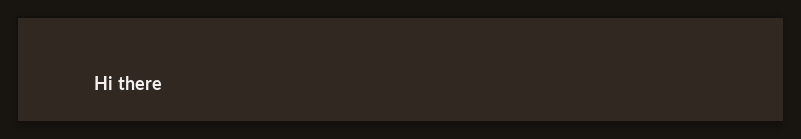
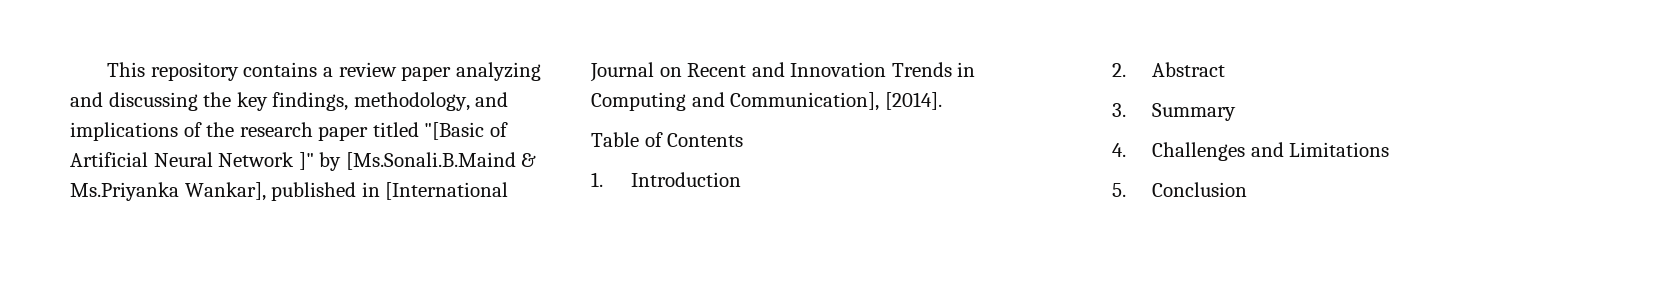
[94,76,162,90] Hi there -> [107,62,541,81] [70,92,509,111] [70,122,508,141] [70,152,537,171] [70,182,509,201] [590,62,976,82] [591,92,942,111] [591,132,744,147] [591,172,742,187] [1112,62,1226,77] [1112,103,1237,121] [1112,142,1390,161] [1112,182,1248,197] This repository contains a review paper analyzing and discussing the key findings, methodology, and implications of the research paper titled "[Basic of Artificial Neural Network ]" by [Ms.Sonali.B.Maind & Ms.Priyanka Wankar], published in [International Journal on Recent and Innovation Trends in Computing and Communication], [2014]. // Table of Contents // 1. Introduction // 2. Abstract // 3. Summary // 4. Challenges and Limitations // 5. Conclusion

